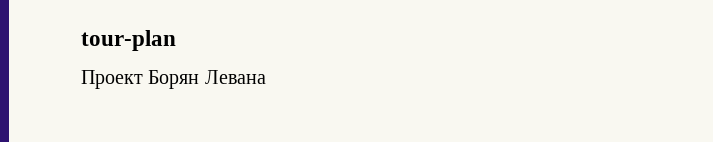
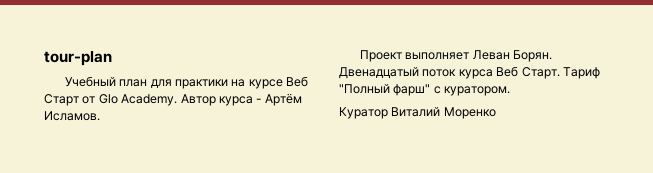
[81,70,266,89] Проект Борян Левана -> [64,76,309,89] [44,93,302,106] [44,111,100,121] [359,50,553,62] [339,66,600,79] [339,84,511,96] [339,107,496,119] Учебный план для практики на курсе Веб Старт от Glo Academy. Автор курса - Артём Исламов. // Проект выполняет Леван Борян. Двенадцатый поток курса Веб Старт. Тариф "Полный фарш" с куратором. // Куратор Виталий Моренко

